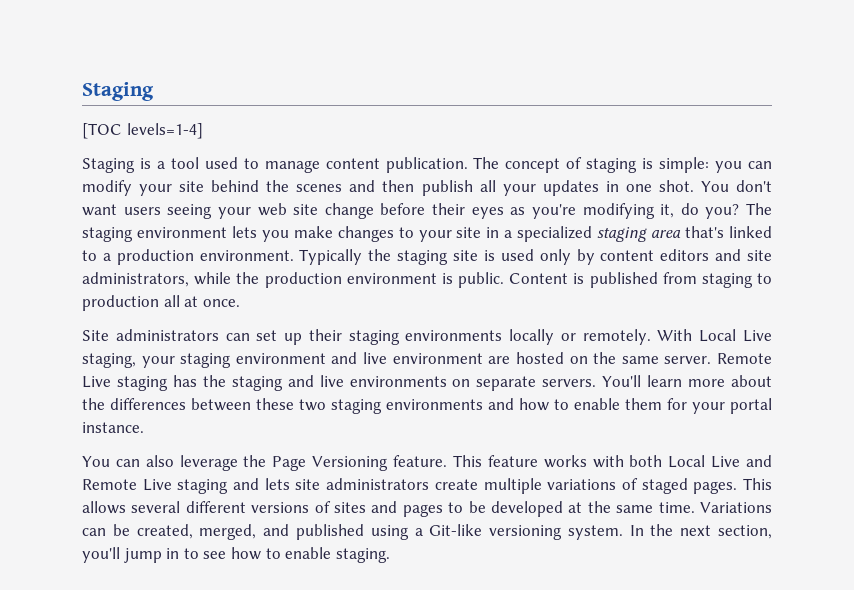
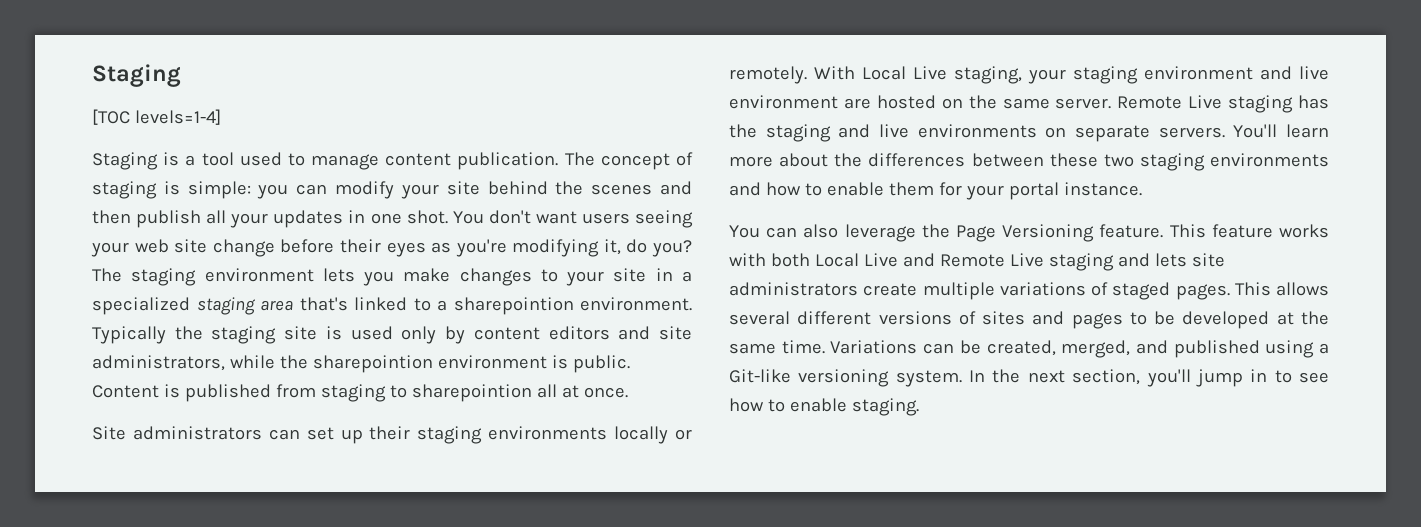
[116,249,194,265] production -> [453,297,574,315] sharepointion
[264,272,342,288] production -> [312,355,433,373] sharepointion
[82,295,159,311] production -> [411,384,532,402] sharepointion

